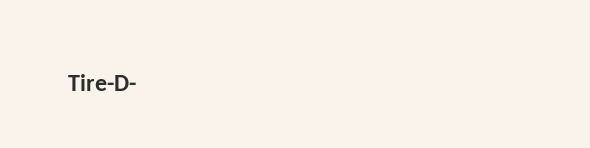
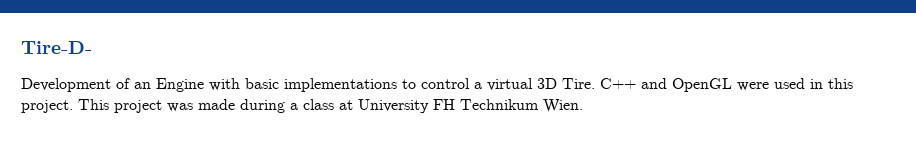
(136, 82) none -> [21,78,853,92] [21,99,583,113] // Development of an Engine with basic implementations to control a virtual 3D Tire. C++ and OpenGL were used in this project. This project was made during a class at University FH Technikum Wien.

